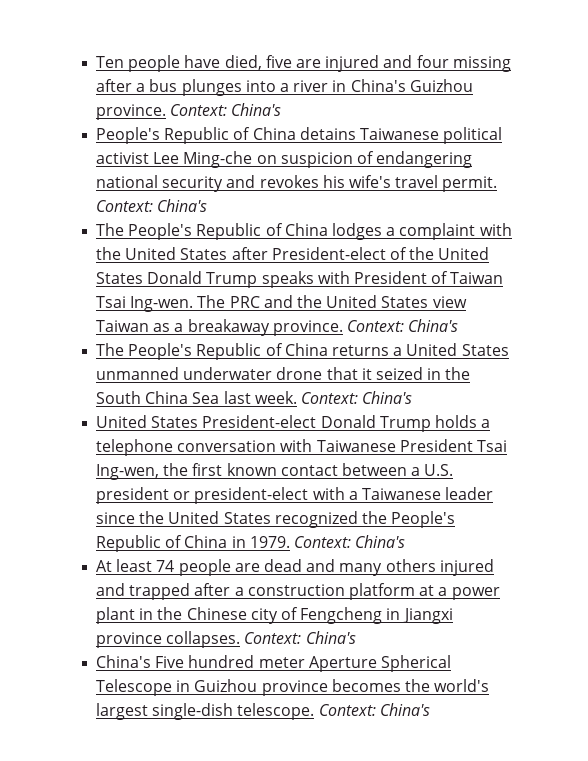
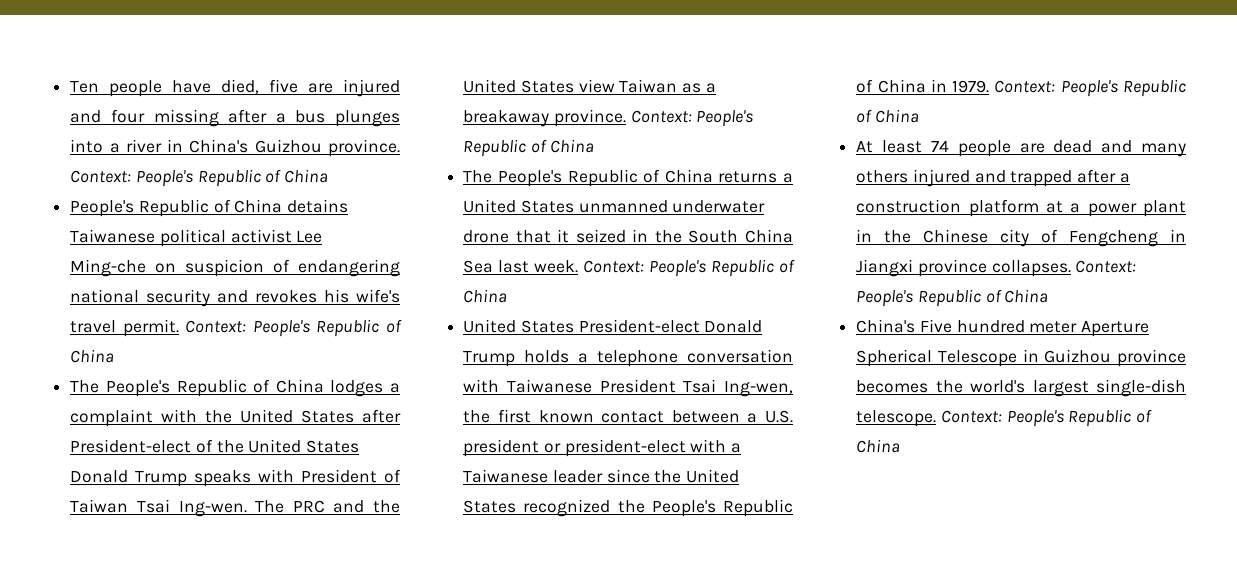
[231,103,282,116] China's -> [135,169,329,187] People's Republic of China
[157,199,208,212] China's -> [252,319,402,337] [70,349,115,363] People's Republic of China
[408,319,459,332] China's -> [696,110,754,127] [463,139,594,157] People's Republic of China
[362,391,413,404] China's -> [649,259,795,277] [463,289,508,303] People's Republic of China
[355,535,406,548] China's -> [1060,79,1186,97] [856,109,919,123] People's Republic of China
[305,631,356,644] China's -> [856,289,1049,307] People's Republic of China
[379,703,430,716] China's -> [1006,409,1153,427] [856,439,901,453] People's Republic of China

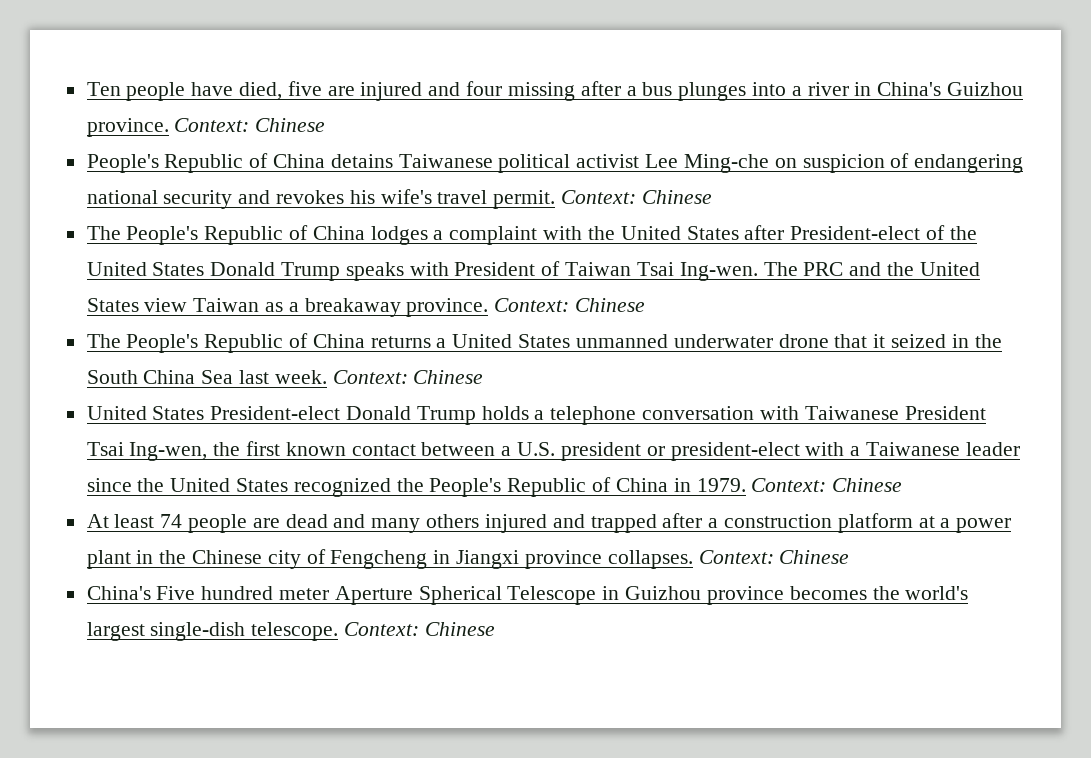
[135,169,329,187] People's Republic of China -> [255,118,326,132] Chinese
[252,319,402,337] [70,349,115,363] People's Republic of China -> [641,190,712,204] Chinese
[696,110,754,127] [463,139,594,157] People's Republic of China -> [575,298,646,312] Chinese
[649,259,795,277] [463,289,508,303] People's Republic of China -> [413,370,484,384] Chinese
[1060,79,1186,97] [856,109,919,123] People's Republic of China -> [832,478,903,492] Chinese
[856,289,1049,307] People's Republic of China -> [779,550,850,564] Chinese
[1006,409,1153,427] [856,439,901,453] People's Republic of China -> [424,622,495,636] Chinese

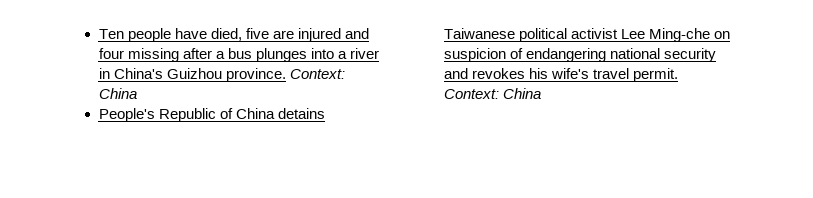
[255,118,326,132] Chinese -> [98,88,137,99] China
[641,190,712,204] [86,225,977,245] [86,261,980,281] [86,298,646,317] [86,333,1002,353] [86,370,484,384] [86,406,986,425] [86,441,1020,461] [86,477,903,497] [86,513,1012,533] [86,549,850,569] [86,586,969,605] [86,622,495,641] Chinese // The People's Republic of China lodges a complaint with the United States after President-elect of the United States Donald Trump speaks with President of Taiwan Tsai Ing-wen. The PRC and the United States view Taiwan as a breakaway province. Context: Chinese // The People's Republic of China returns a United States unmanned underwater drone that it seized in the South China Sea last week. Context: Chinese // United States President-elect Donald Trump holds a telephone conversation with Taiwanese President Tsai Ing-wen, the first known contact between a U.S. president or president-elect with a Taiwanese leader since the United States recognized the People's Republic of China in 1979. Context: Chinese // At least 74 people are dead and many others injured and trapped after a construction platform at a power plant in the Chinese city of Fengcheng in Jiangxi province collapses. Context: Chinese // China's Five hundred meter Aperture Spherical Telescope in Guizhou province becomes the world's largest single-dish telescope. Context: Chinese -> [502,88,541,99] China

